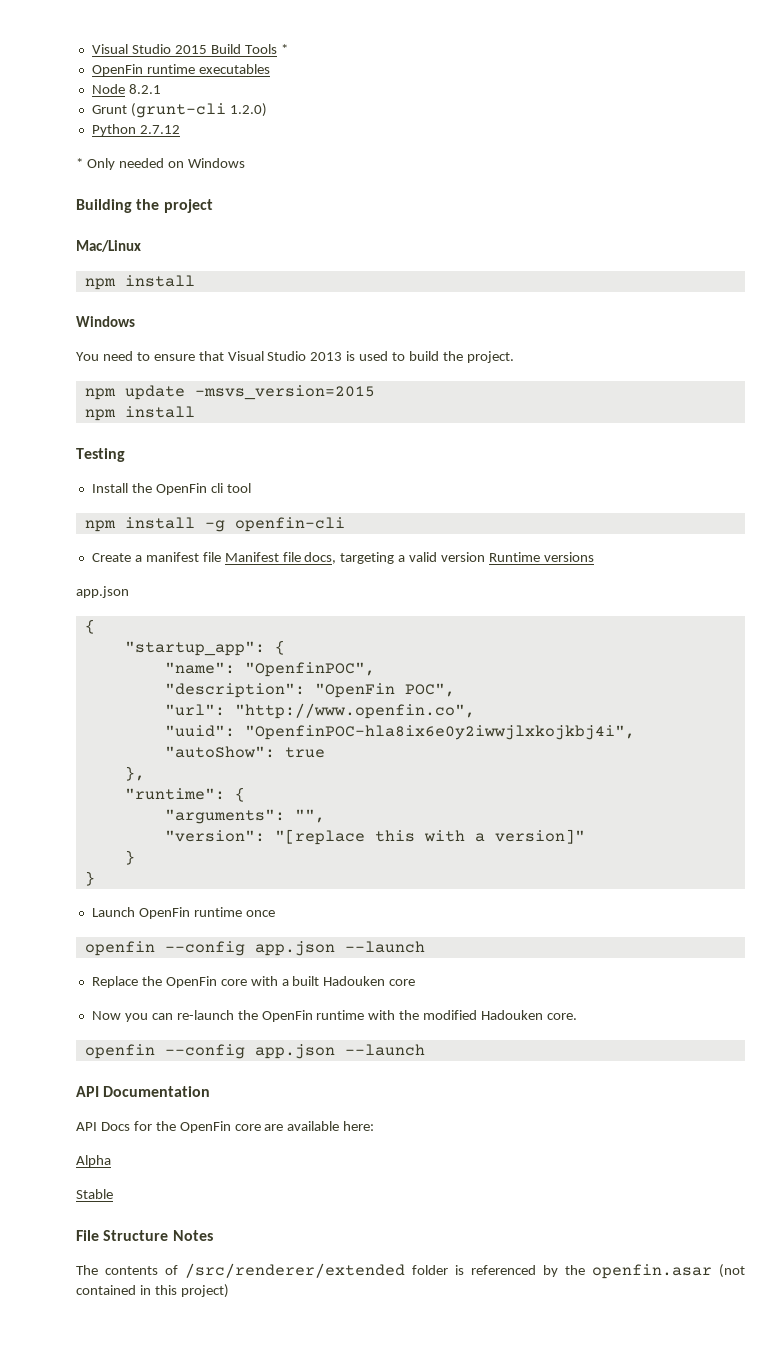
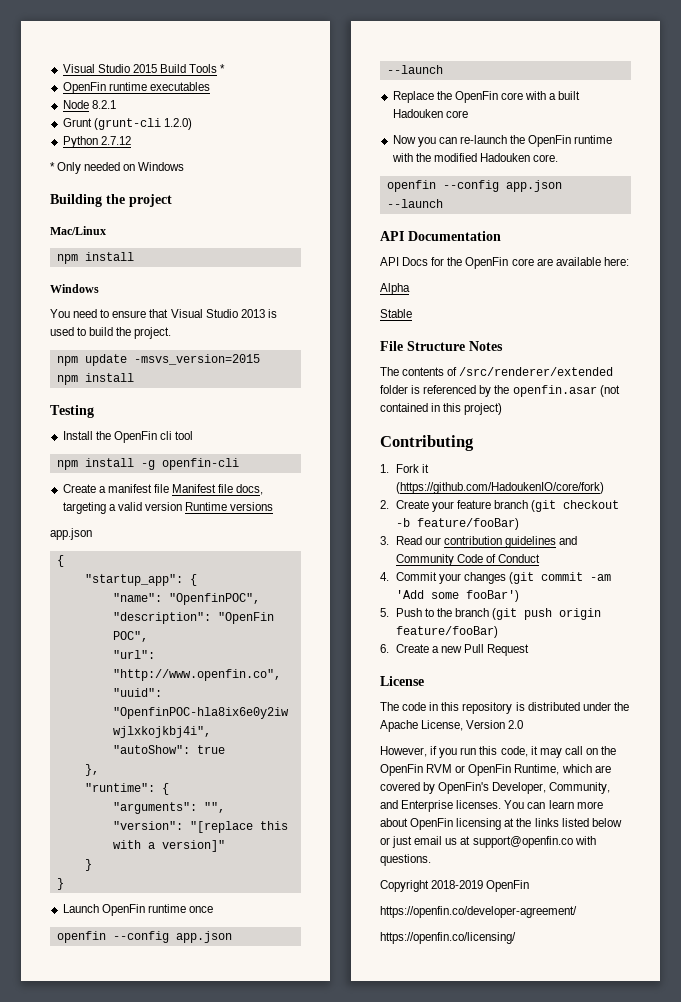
(229, 1291) none -> [380,435,474,451] [380,464,429,473] [395,482,604,494] [380,500,620,512] [395,518,519,530] [380,536,578,548] [395,554,541,566] [380,572,612,584] [395,590,519,602] [380,608,602,620] [395,626,498,638] [380,644,530,656] [380,676,424,686] [380,702,629,714] [380,720,524,732] [380,746,617,758] [380,764,611,776] [380,782,611,794] [380,800,603,812] [380,818,622,830] [380,836,596,848] [380,854,431,866] [380,880,530,892] [380,906,577,918] [380,932,516,944] // Contributing // 1. Fork it (https://github.com/HadoukenIO/core/fork) // 2. Create your feature branch (git checkout -b feature/fooBar) // 3. Read our contribution guidelines and Community Code of Conduct // 4. Commit your changes (git commit -am 'Add some fooBar') // 5. Push to the branch (git push origin feature/fooBar) // 6. Create a new Pull Request // License // The code in this repository is distributed under the Apache License, Version 2.0 // However, if you run this code, it may call on the OpenFin RVM or OpenFin Runtime, which are covered by OpenFin's Developer, Community, and Enterprise licenses. You can learn more about OpenFin licensing at the links listed below or just email us at support@openfin.co with questions. // Copyright 2018-2019 OpenFin // https://openfin.co/developer-agreement/ // https://openfin.co/licensing/

